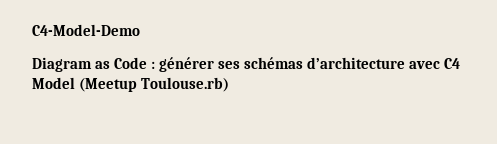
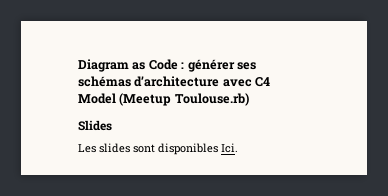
[32,24,140,36] C4-Model-Demo // -> (78, 65) none
(230, 84) none -> [78,120,112,131] [78,143,238,155] // Slides // Les slides sont disponibles Ici.

